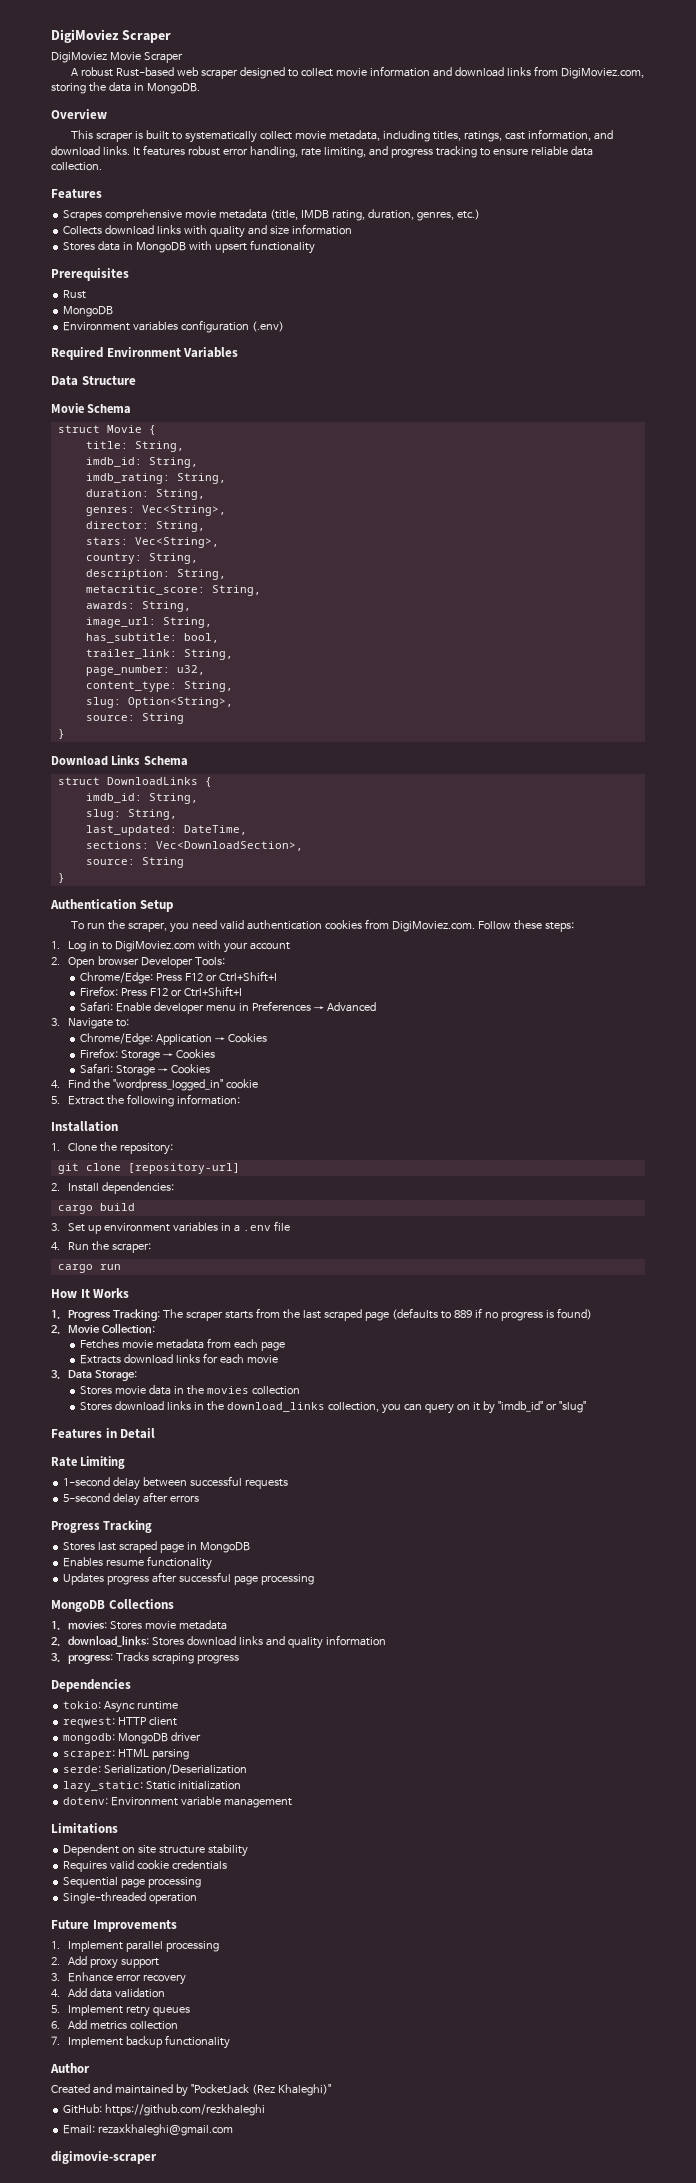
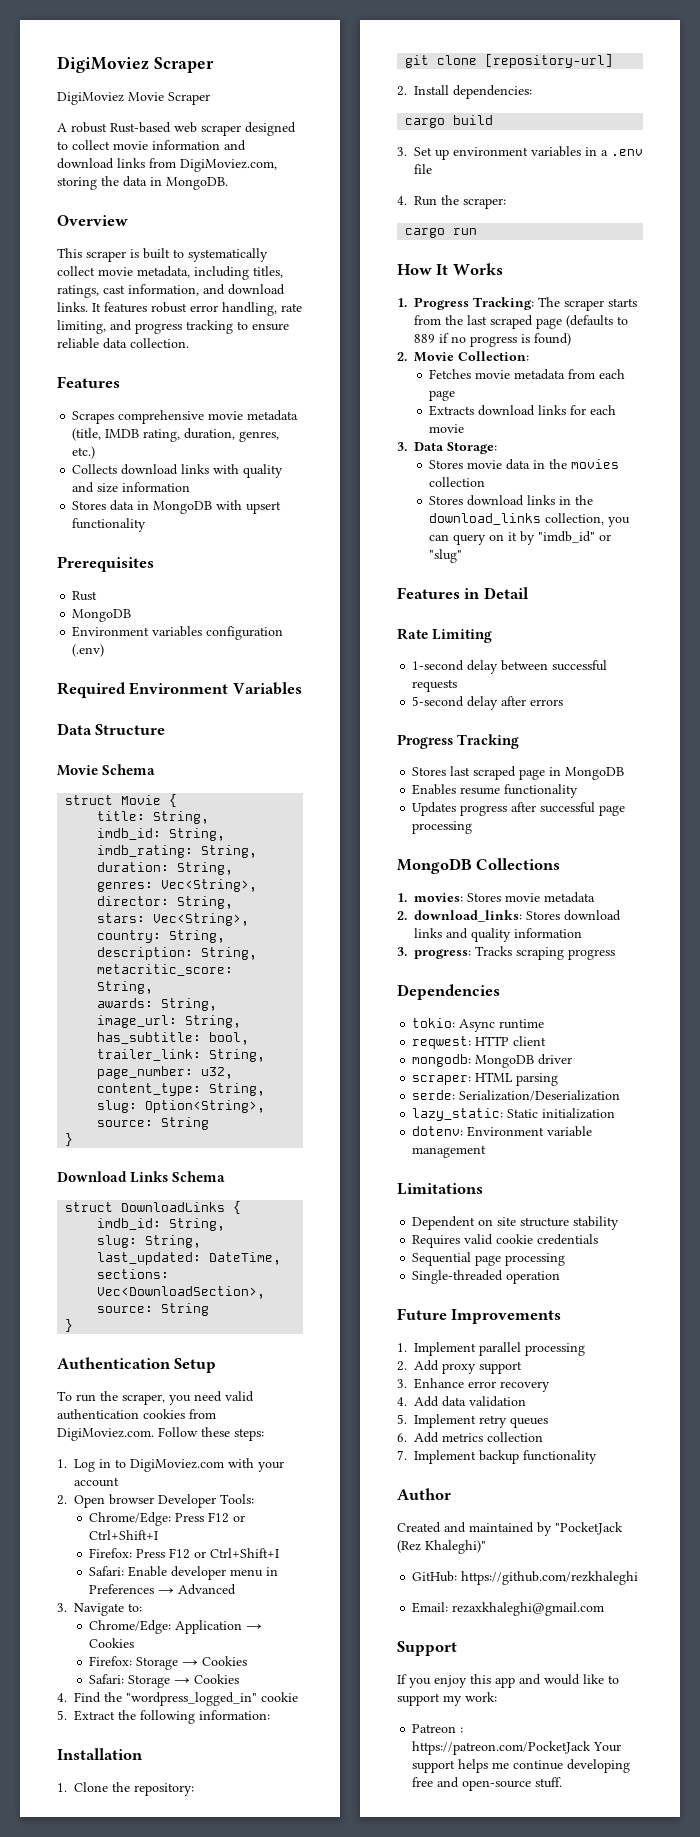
[51,2151,157,2164] digimovie-scraper -> [397,1641,457,1656] [397,1674,619,1688] [397,1692,497,1706] [412,1724,464,1733] [412,1741,622,1755] [412,1759,631,1773] [412,1777,563,1791] Support // If you enjoy this app and would like to support my work: // Patreon : https://patreon.com/PocketJack Your support helps me continue developing free and open-source stuff.

